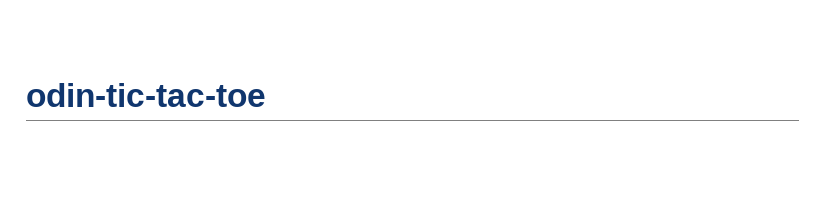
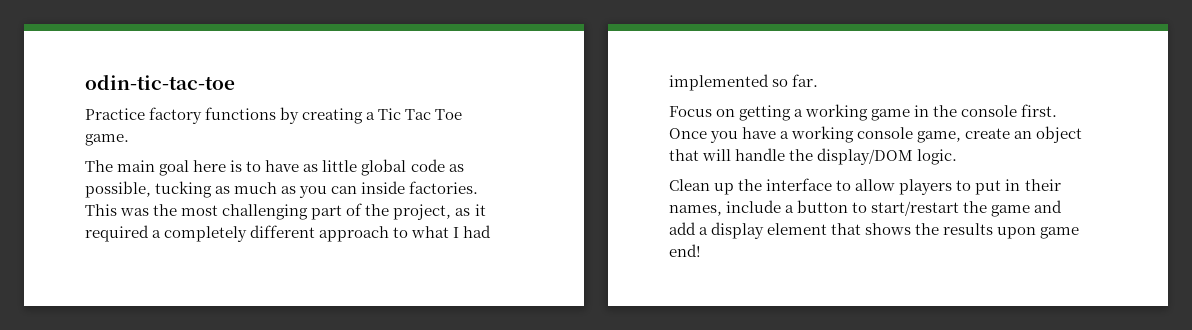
(266, 95) none -> [85,107,463,124] [85,134,129,146] [85,159,464,176] [85,181,479,198] [85,203,486,220] [85,225,492,242] [669,74,819,91] [669,104,1058,121] [669,126,1083,143] [669,148,958,165] [669,178,1061,195] [669,200,1063,217] [669,222,1080,239] [669,244,701,257] // Practice factory functions by creating a Tic Tac Toe game. // The main goal here is to have as little global code as possible, tucking as much as you can inside factories. This was the most challenging part of the project, as it required a completely different approach to what I had implemented so far. // Focus on getting a working game in the console first. Once you have a working console game, create an object that will handle the display/DOM logic. // Clean up the interface to allow players to put in their names, include a button to start/restart the game and add a display element that shows the results upon game end!

